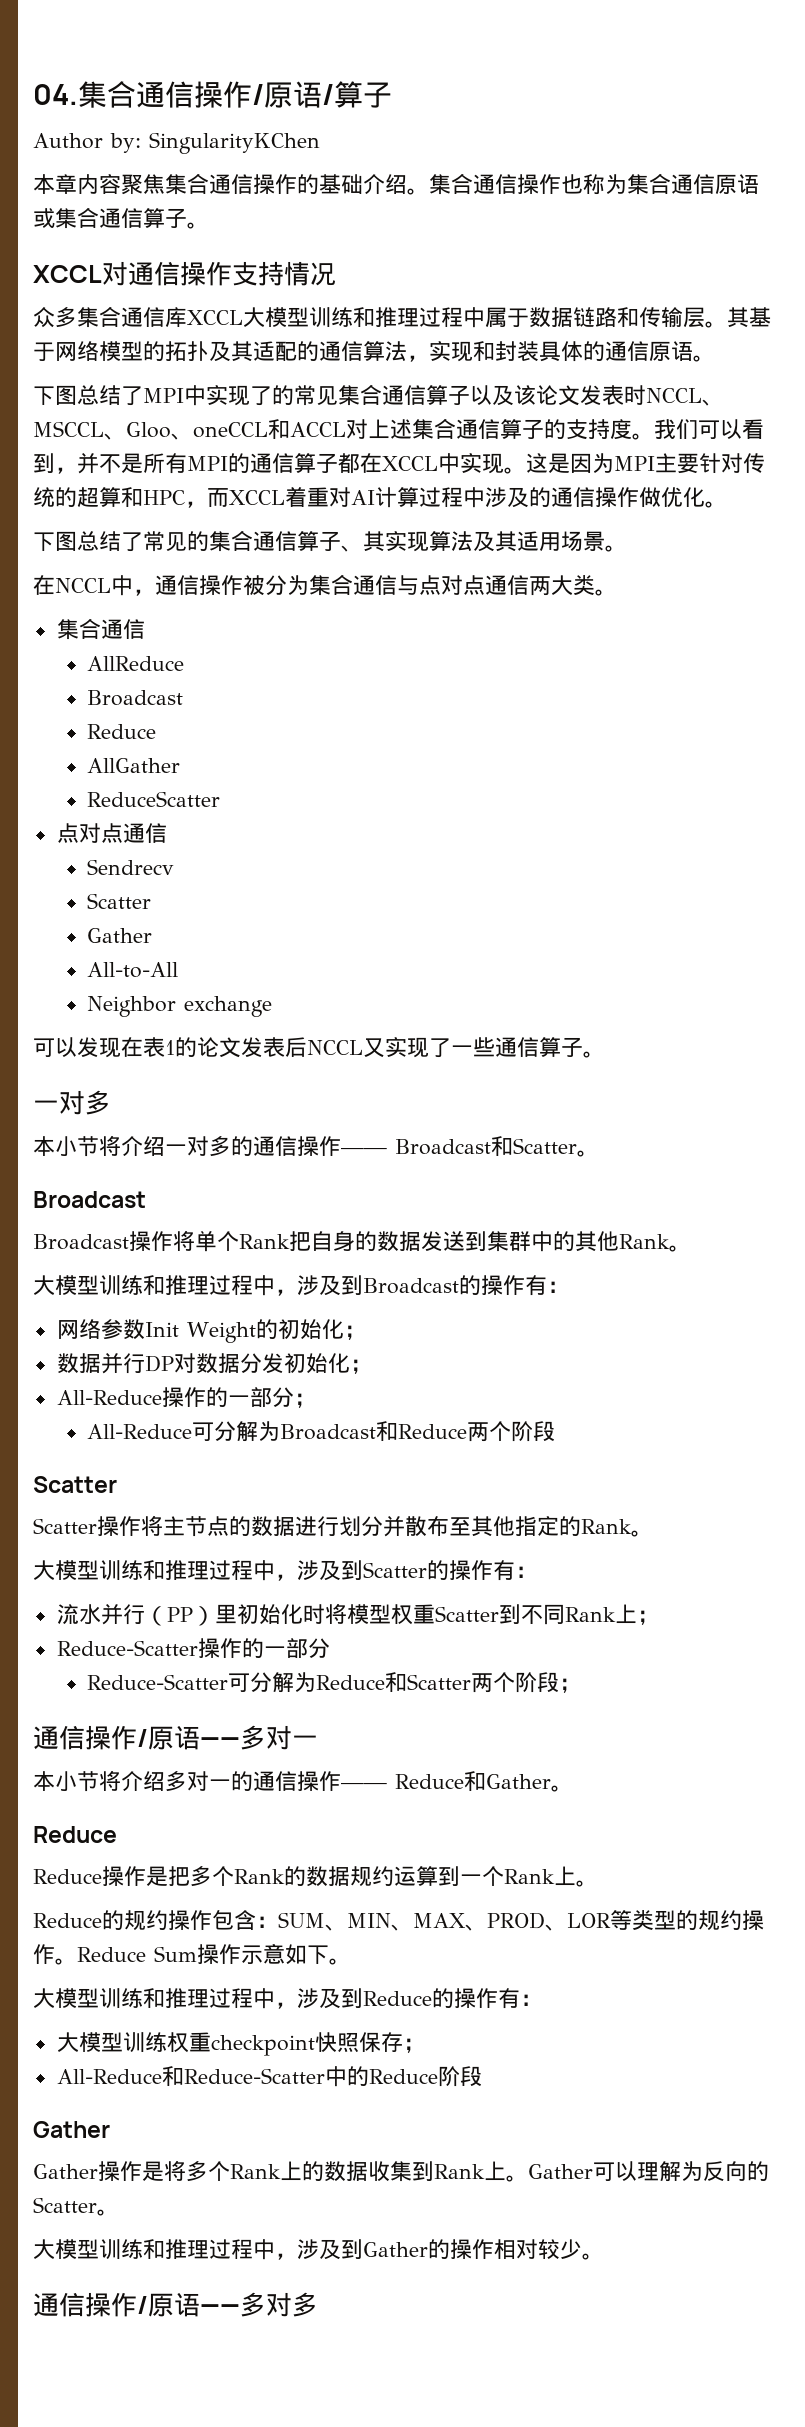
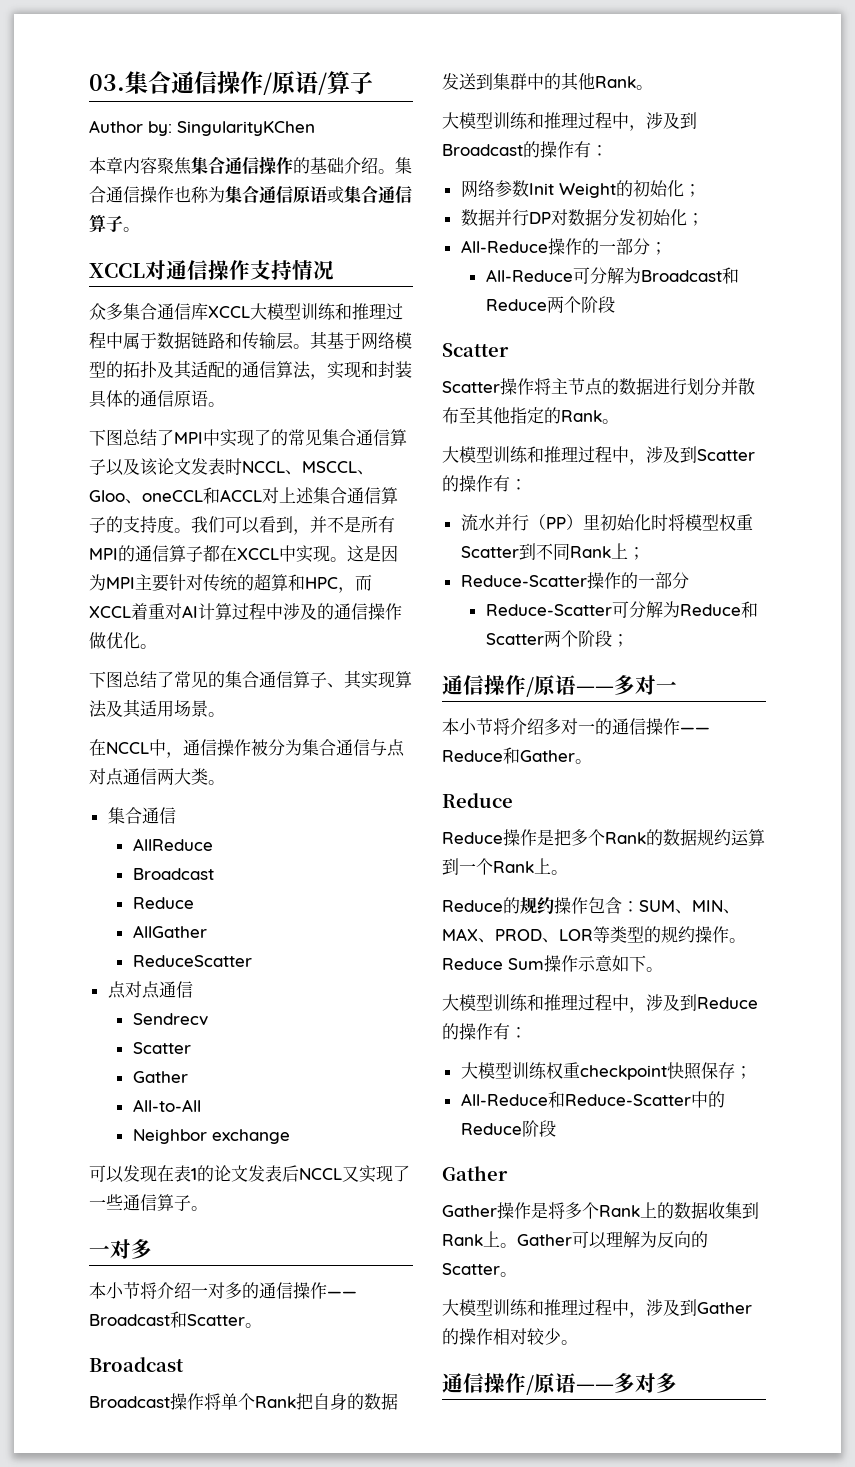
[33,84,78,105] 04. -> [89,74,125,91] 03.

